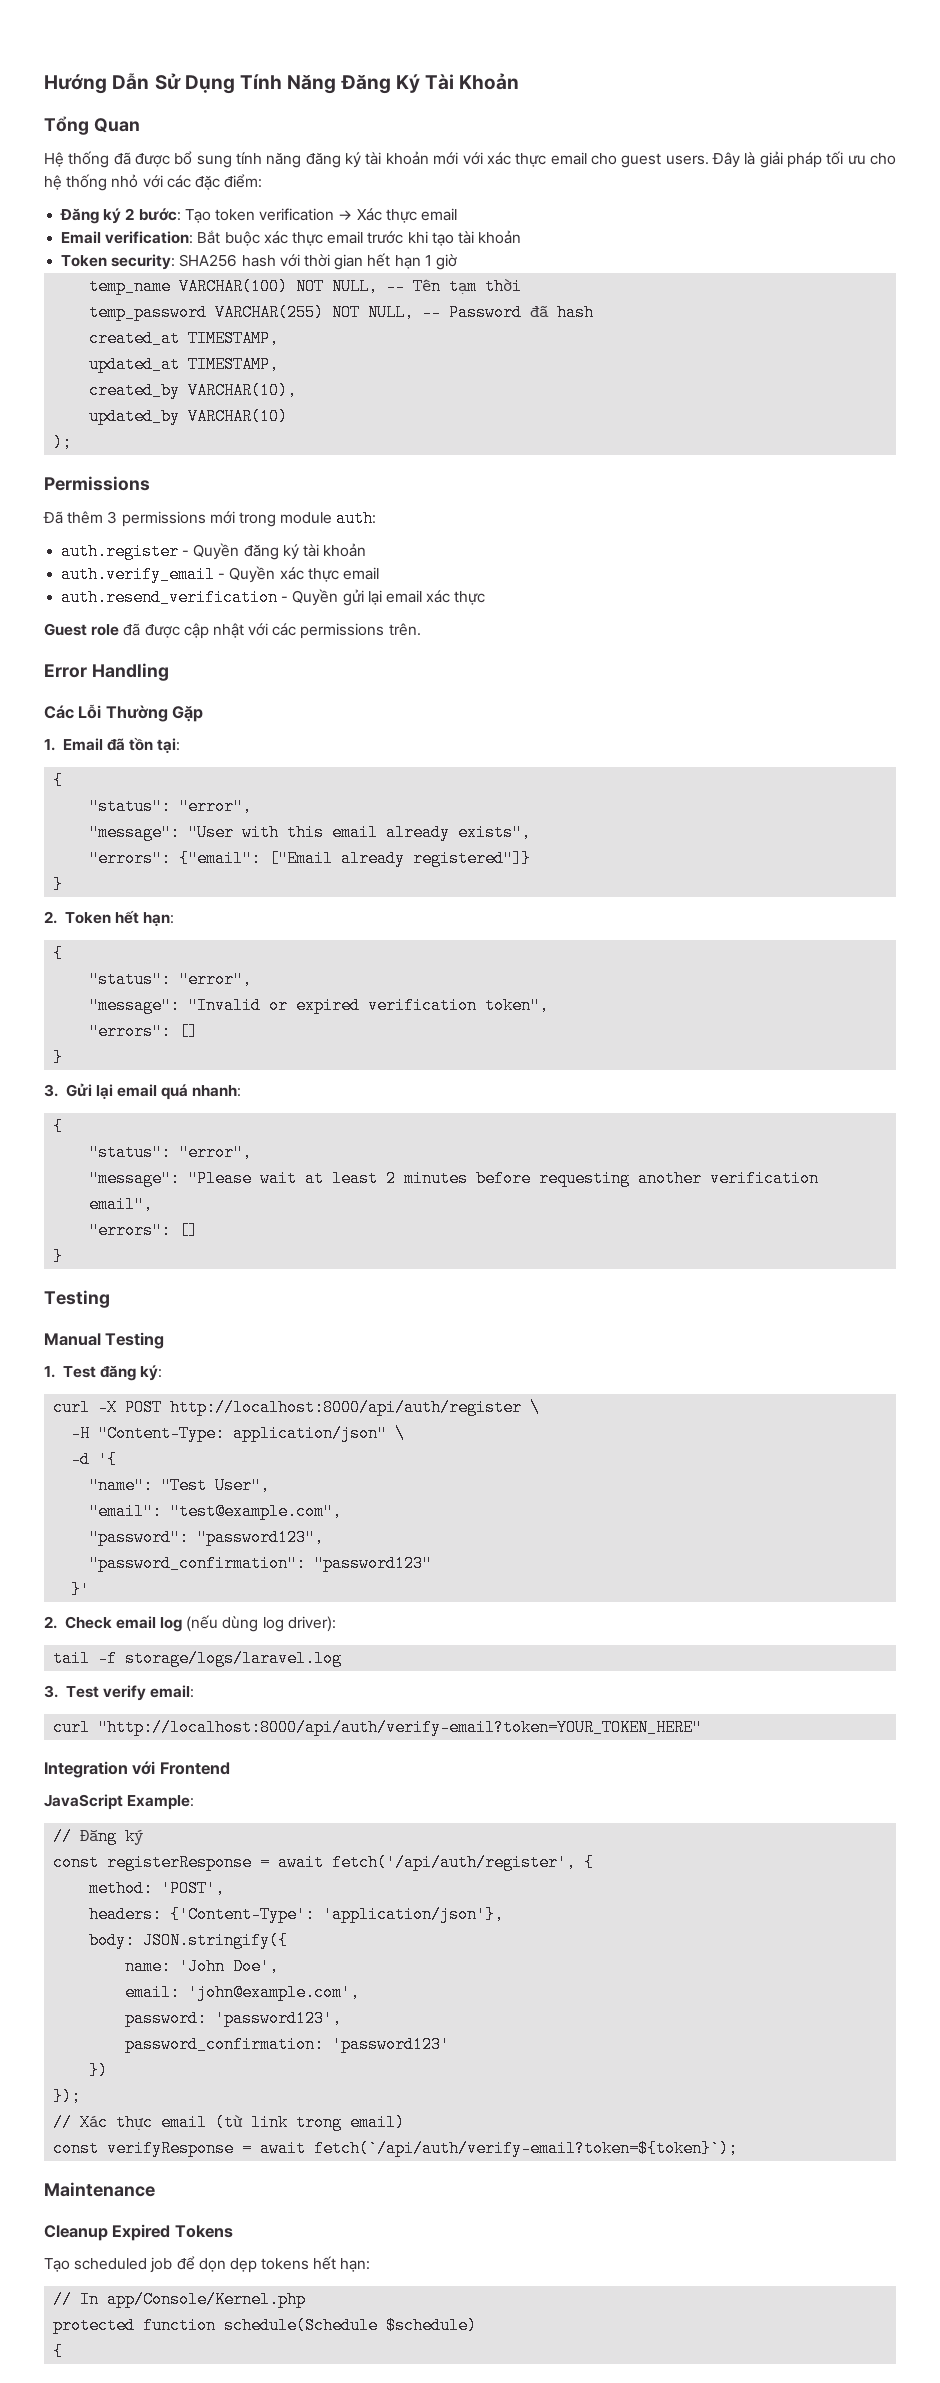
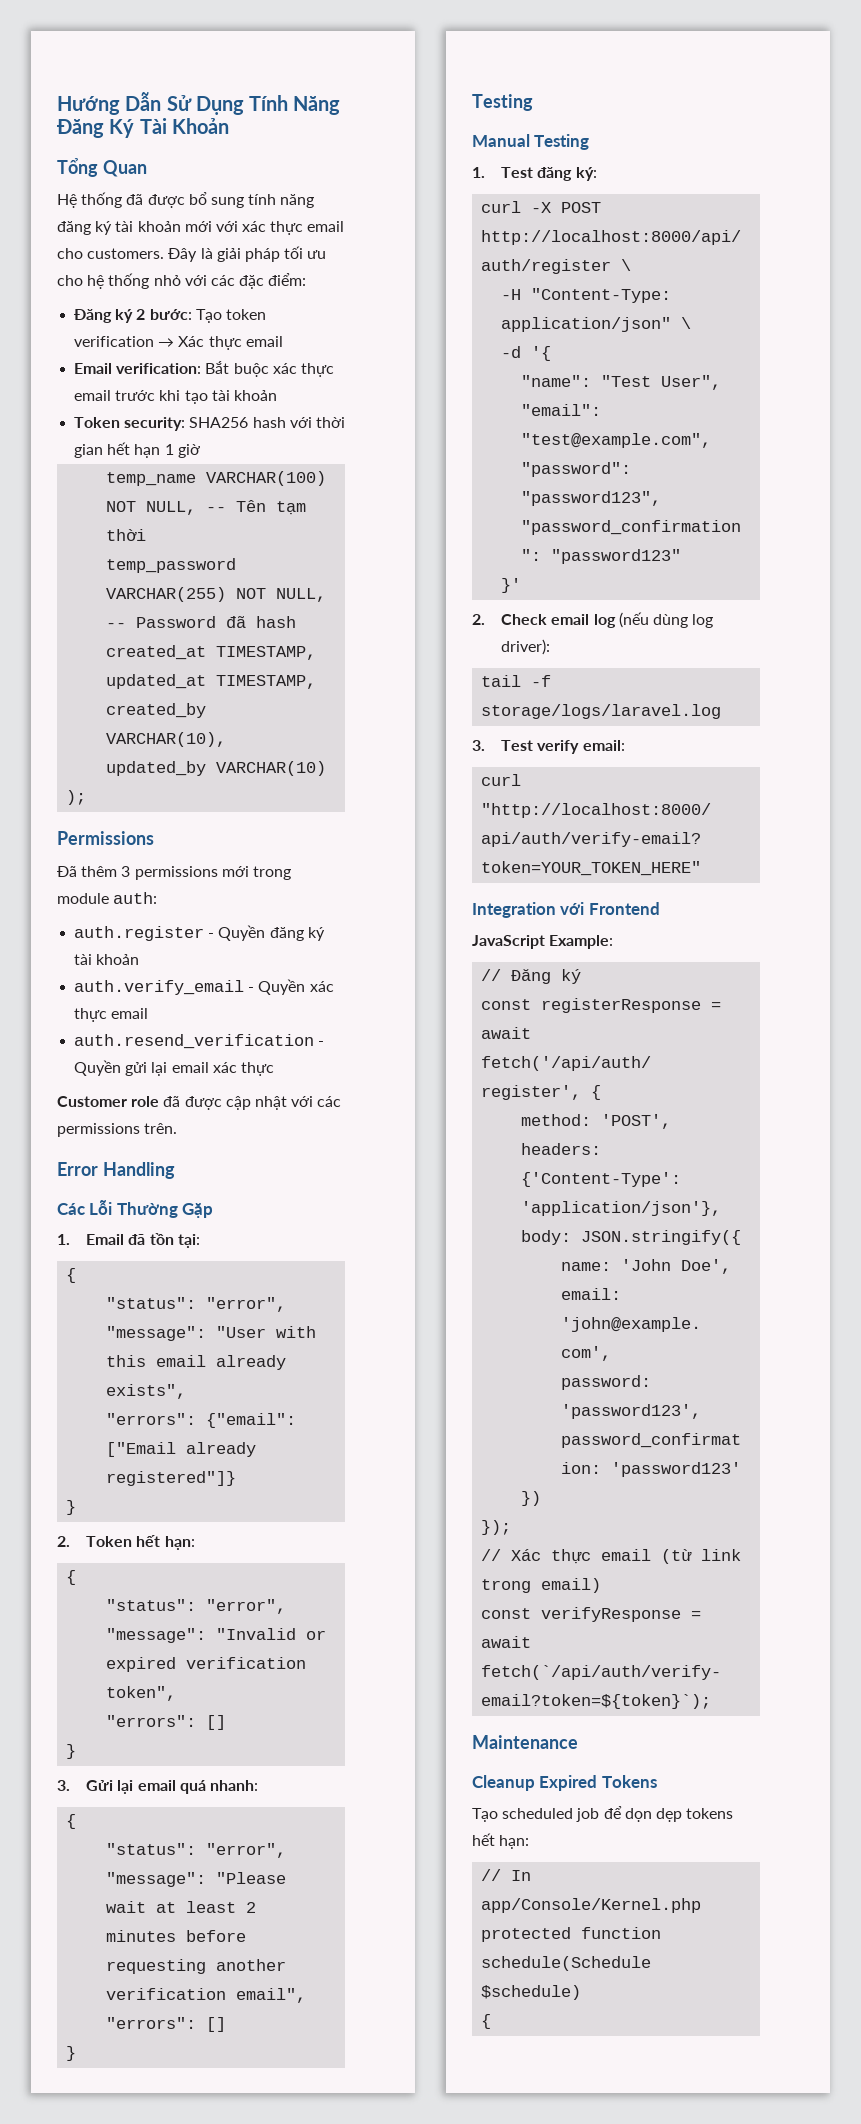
[621,153,709,168] guest users. -> [87,248,165,259] customers.
[44,623,87,636] Guest -> [57,1096,127,1107] Customer

